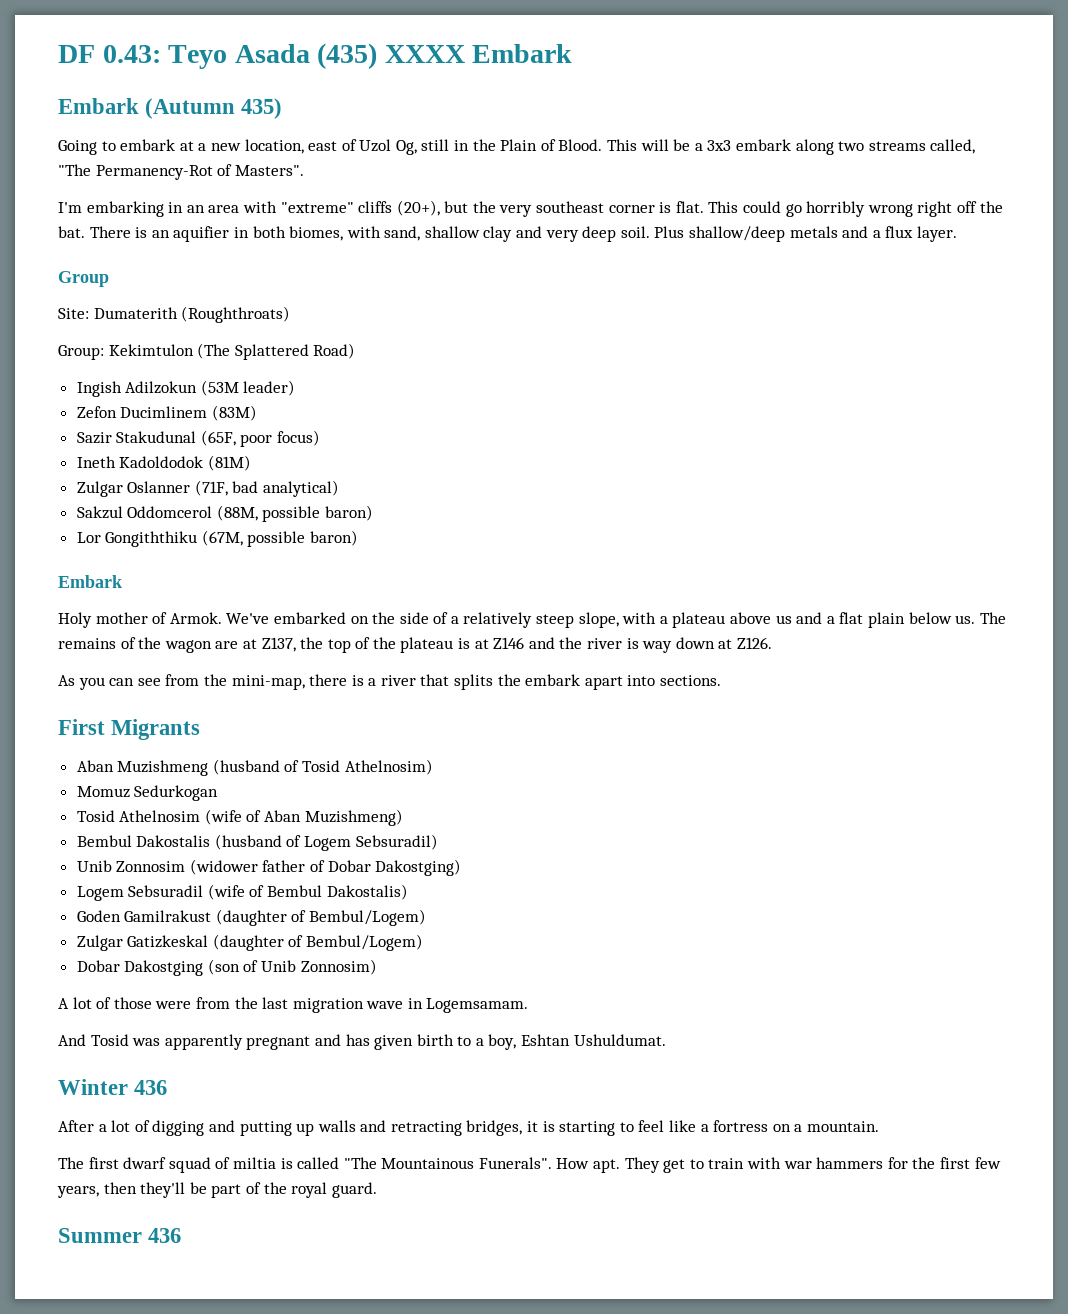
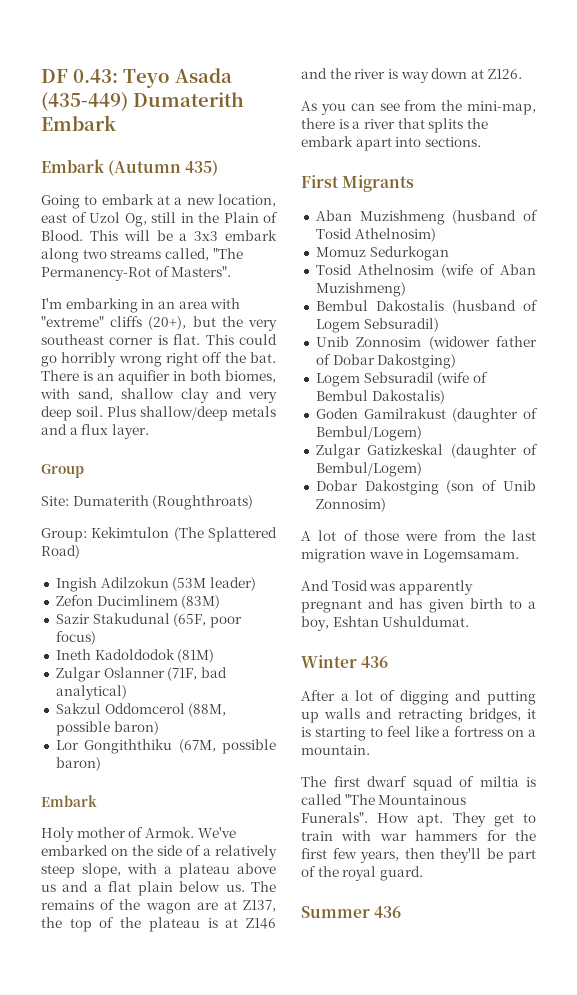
[317,43,465,69] (435) XXXX -> [41,92,244,111] (435-449) Dumaterith

